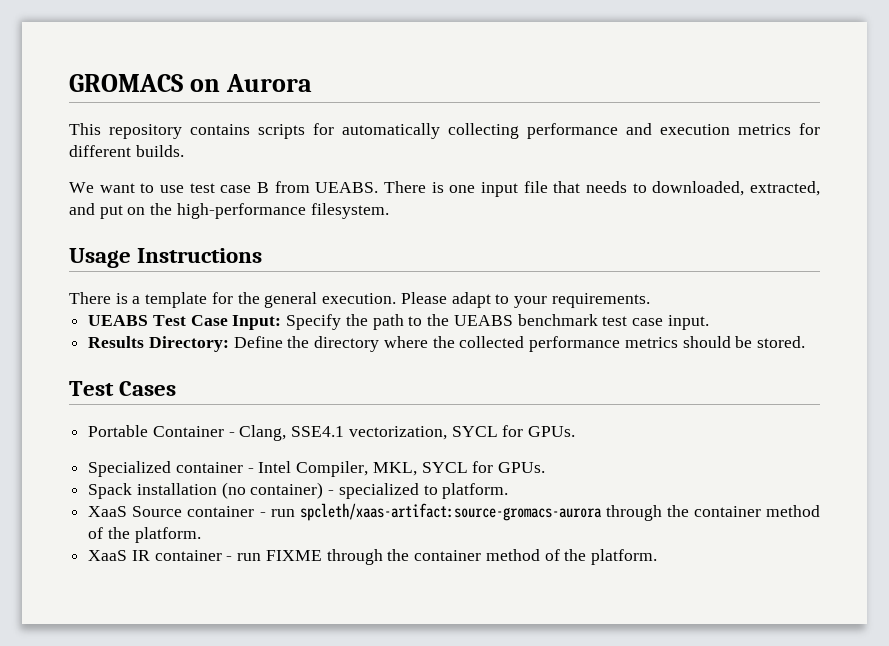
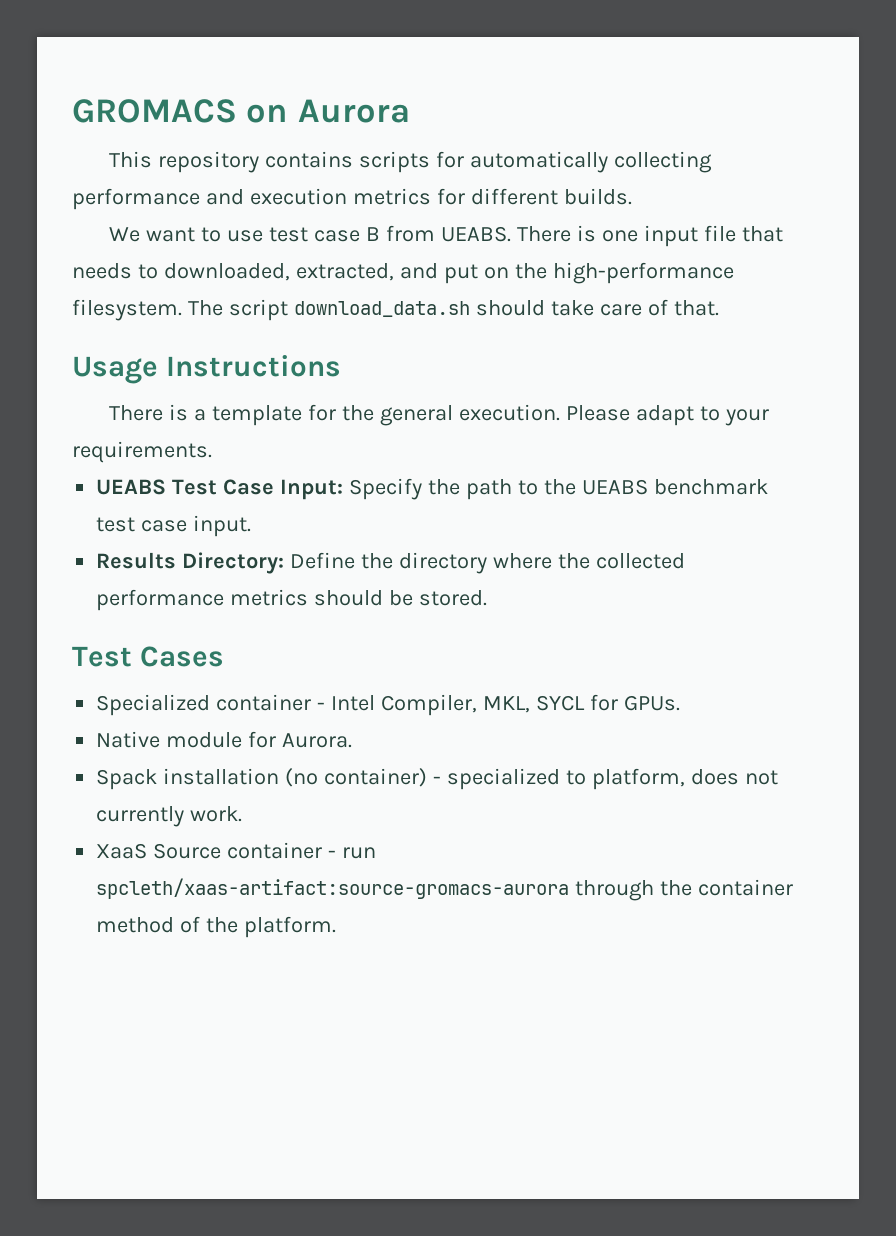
(389, 211) none -> [187,299,719,321] The script download_data.sh should take care of that.
[88,425,576,441] // Portable Container - Clang, SSE4.1 vectorization, SYCL for GPUs. -> (224, 656) none
(546, 467) none -> [96,731,353,748] // Native module for Aurora.
[442,483,509,499] platform. -> [591,768,778,790] [96,806,243,827] platform, does not currently work.
[88,549,657,565] // XaaS IR container - run FIXME through the container method of the platform. -> (337, 927) none

